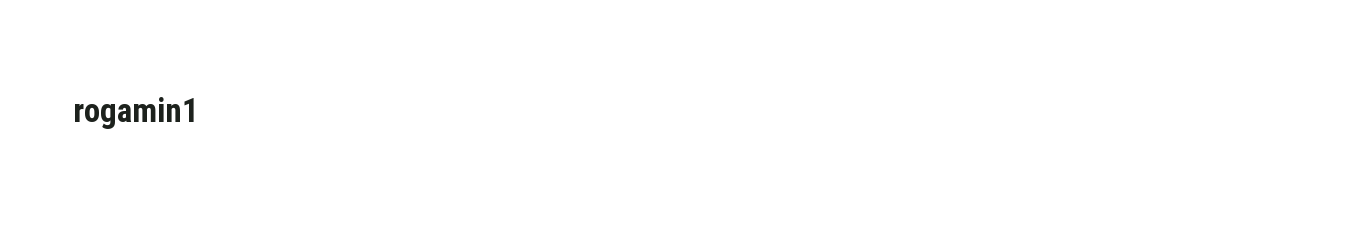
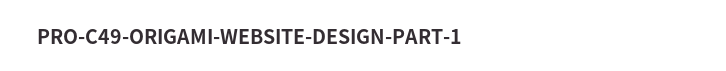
[73,97,199,129] rogamin1 -> [37,29,462,44] PRO-C49-ORIGAMI-WEBSITE-DESIGN-PART-1

